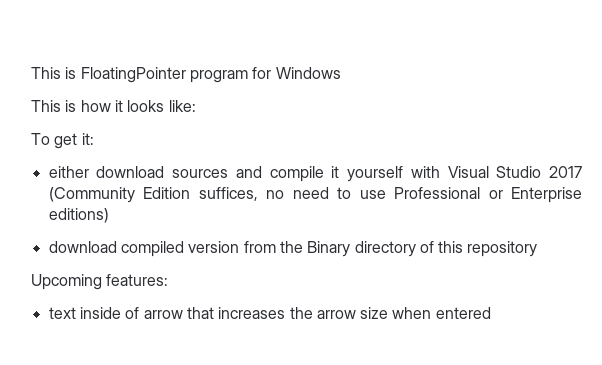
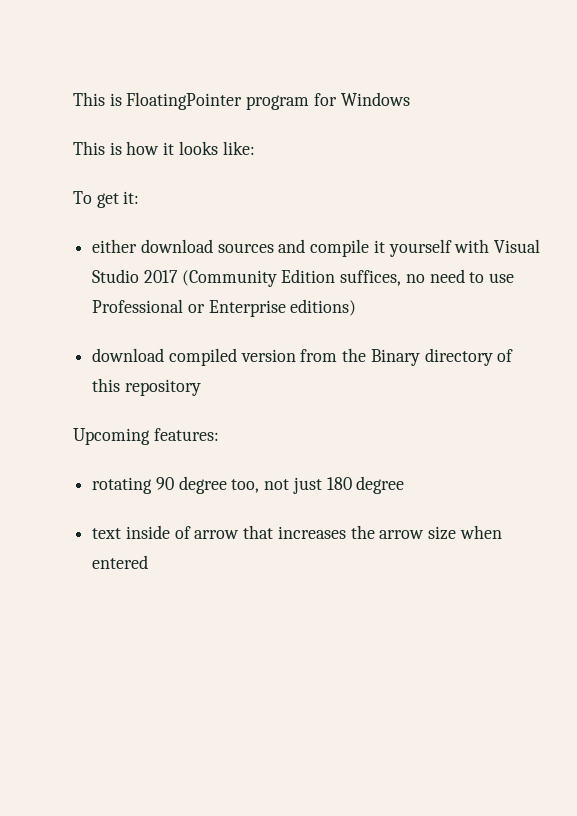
(169, 280) none -> [92,476,405,494] // rotating 90 degree too, not just 180 degree

